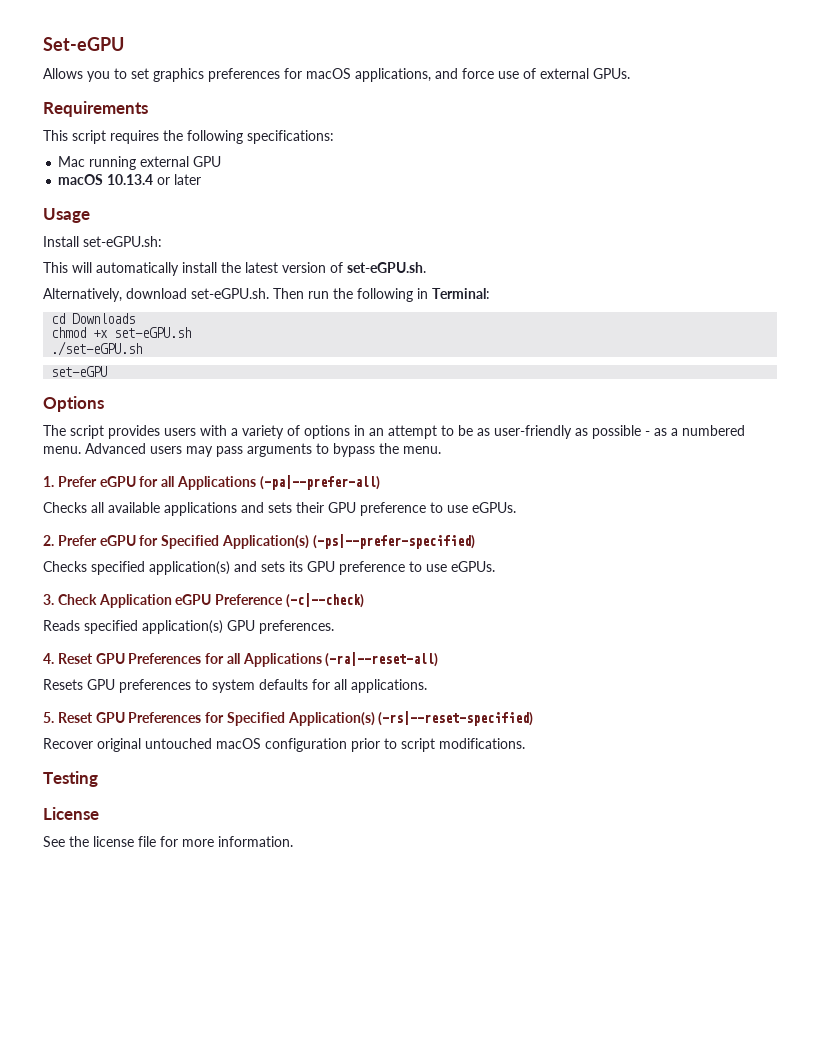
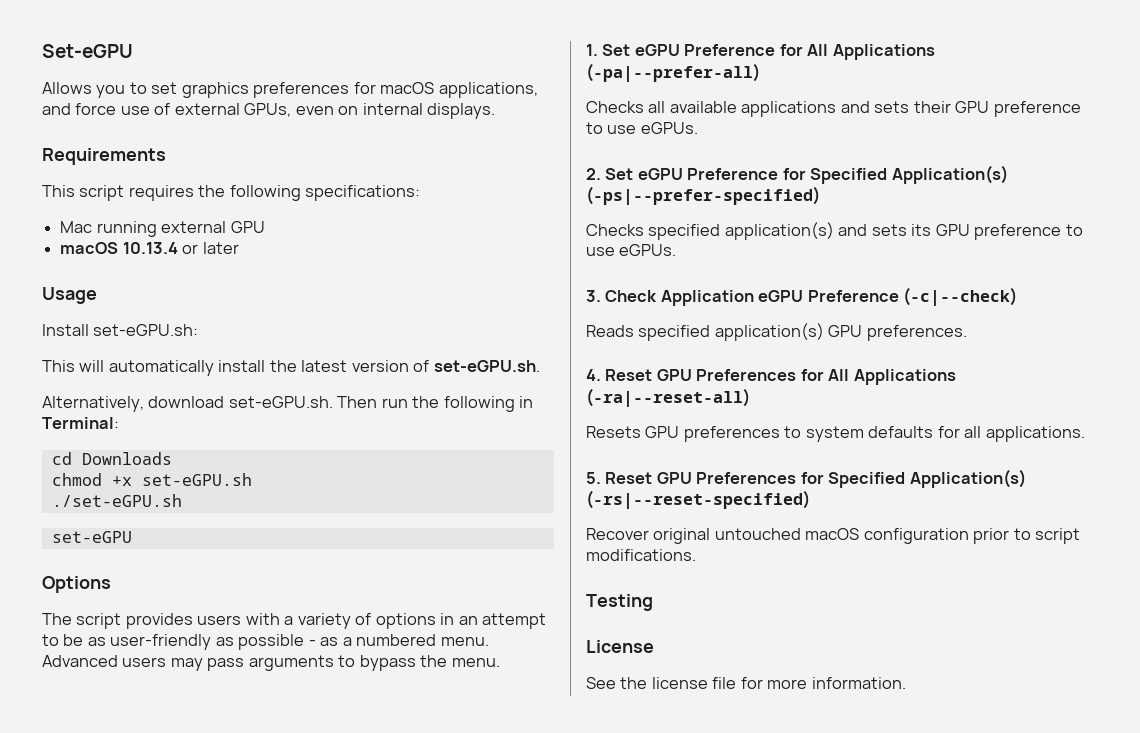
[593,68,630,79] GPUs. -> [244,103,496,119] GPUs, even on internal displays.
[57,476,175,487] Prefer eGPU for all -> [602,44,829,56] Set eGPU Preference for All
[57,535,136,546] Prefer eGPU -> [605,168,779,180] Set eGPU Preference
[226,653,240,664] all -> [828,369,850,381] All

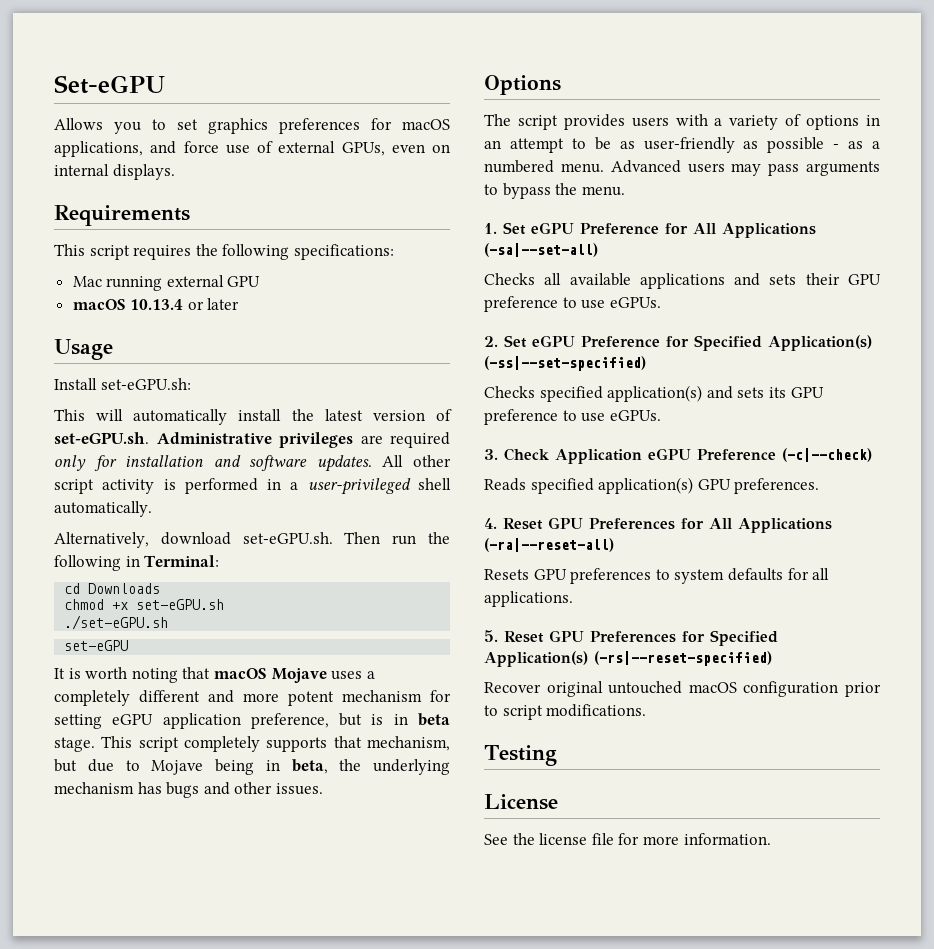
(540, 366) none -> [156,432,450,448] [54,455,451,472] [54,478,451,495] [54,501,152,517] Administrative privileges are required only for installation and software updates. All other script activity is performed in a user-privileged shell automatically.
(132, 537) none -> [54,667,375,683] [54,690,451,706] [54,713,450,729] [54,736,450,752] [54,759,450,775] [54,782,323,798] // It is worth noting that macOS Mojave uses a completely different and more potent mechanism for setting eGPU application preference, but is in beta stage. This script completely supports that mechanism, but due to Mojave being in beta, the underlying mechanism has bugs and other issues.
[586,63,760,82] (-pa|--prefer-all) -> [484,243,598,257] (-sa|--set-all)
[586,186,820,205] (-ps|--prefer-specified) -> [484,356,646,371] (-ss|--set-specified)

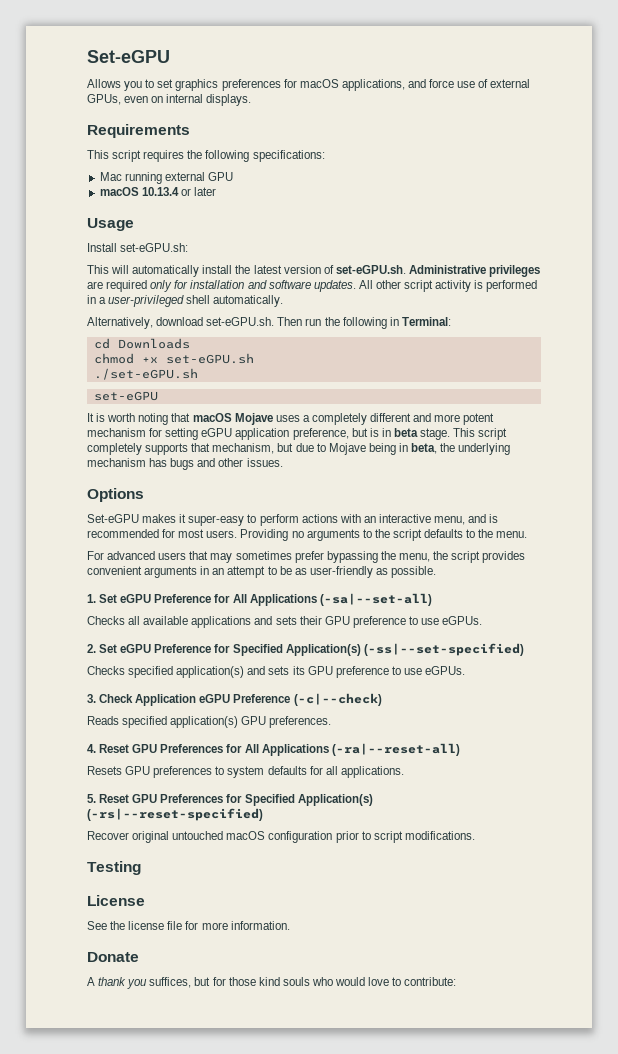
[484,114,860,130] The script provides users with a variety of options -> [87,514,499,526] [87,529,528,541] [87,551,526,563] [87,566,198,578] Set-eGPU makes it super-easy to perform actions with an interactive menu, and is recommended for most users. Providing no arguments to the script defaults to the menu. // For advanced users that may sometimes prefer bypassing the menu, the script provides convenient arguments
[767,137,880,153] [484,160,880,176] [484,183,625,199] possible - as a numbered menu. Advanced users may pass arguments to bypass the menu. -> [391,566,437,578] possible.
(771, 839) none -> [87,952,139,962] [87,977,457,989] // Donate // A thank you suffices, but for those kind souls who would love to contribute:

